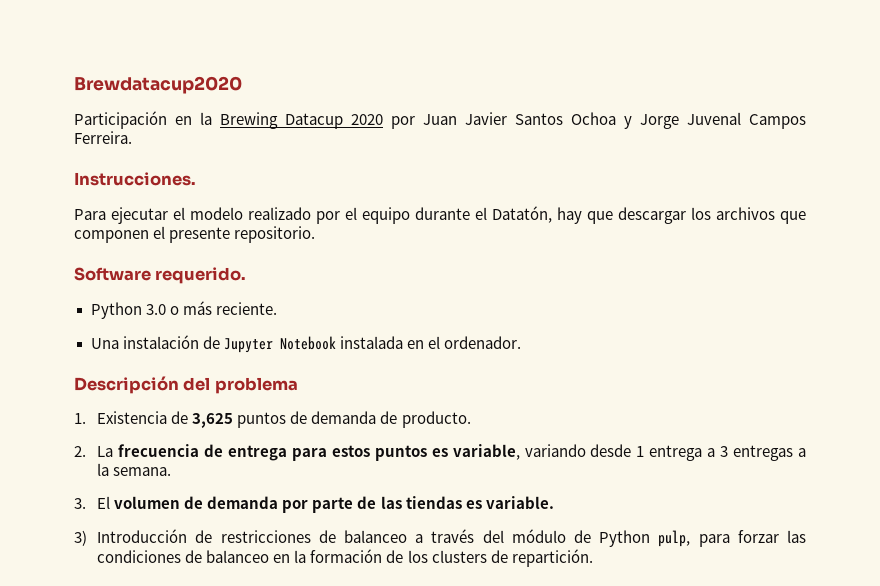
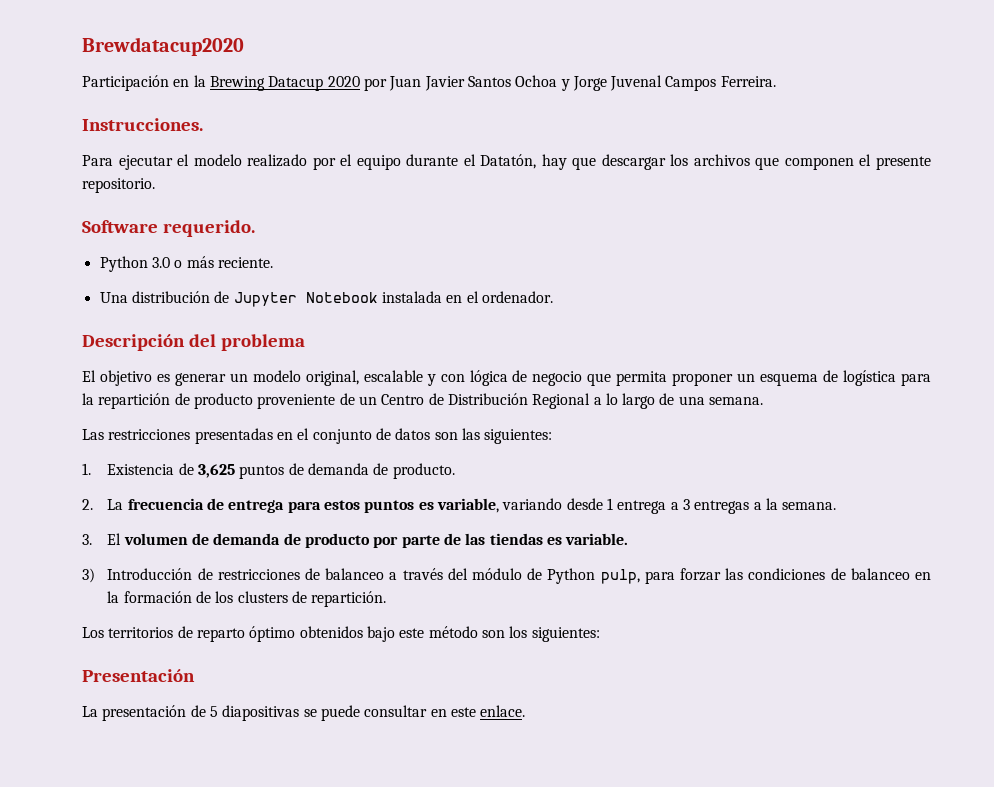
[122,335,199,349] instalación -> [131,291,210,303] distribución
(298, 385) none -> [82,370,932,386] [82,393,764,409] [82,428,553,444] // El objetivo es generar un modelo original, escalable y con lógica de negocio que permita proponer un esquema de logística para la repartición de producto proveniente de un Centro de Distribución Regional a lo largo de una semana. // Las restricciones presentadas en el conjunto de datos son las siguientes:
(279, 502) none -> [283,533,371,548] de producto
(593, 558) none -> [82,626,600,642] [82,669,195,682] [82,705,526,721] // Los territorios de reparto óptimo obtenidos bajo este método son los siguientes: // Presentación // La presentación de 5 diapositivas se puede consultar en este enlace.

